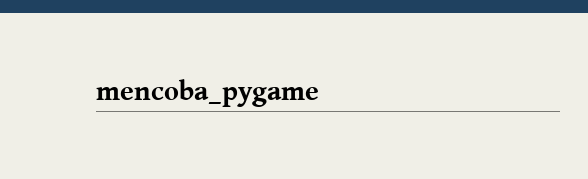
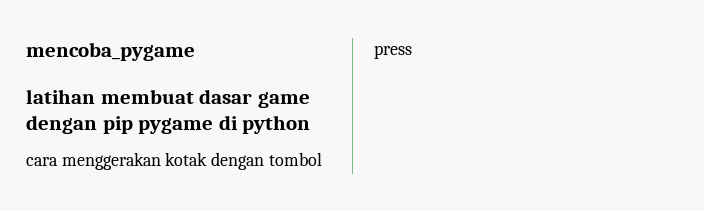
(319, 93) none -> [26,89,310,108] [26,115,311,134] [26,152,322,170] [374,45,412,59] // latihan membuat dasar game dengan pip pygame di python // cara menggerakan kotak dengan tombol press

